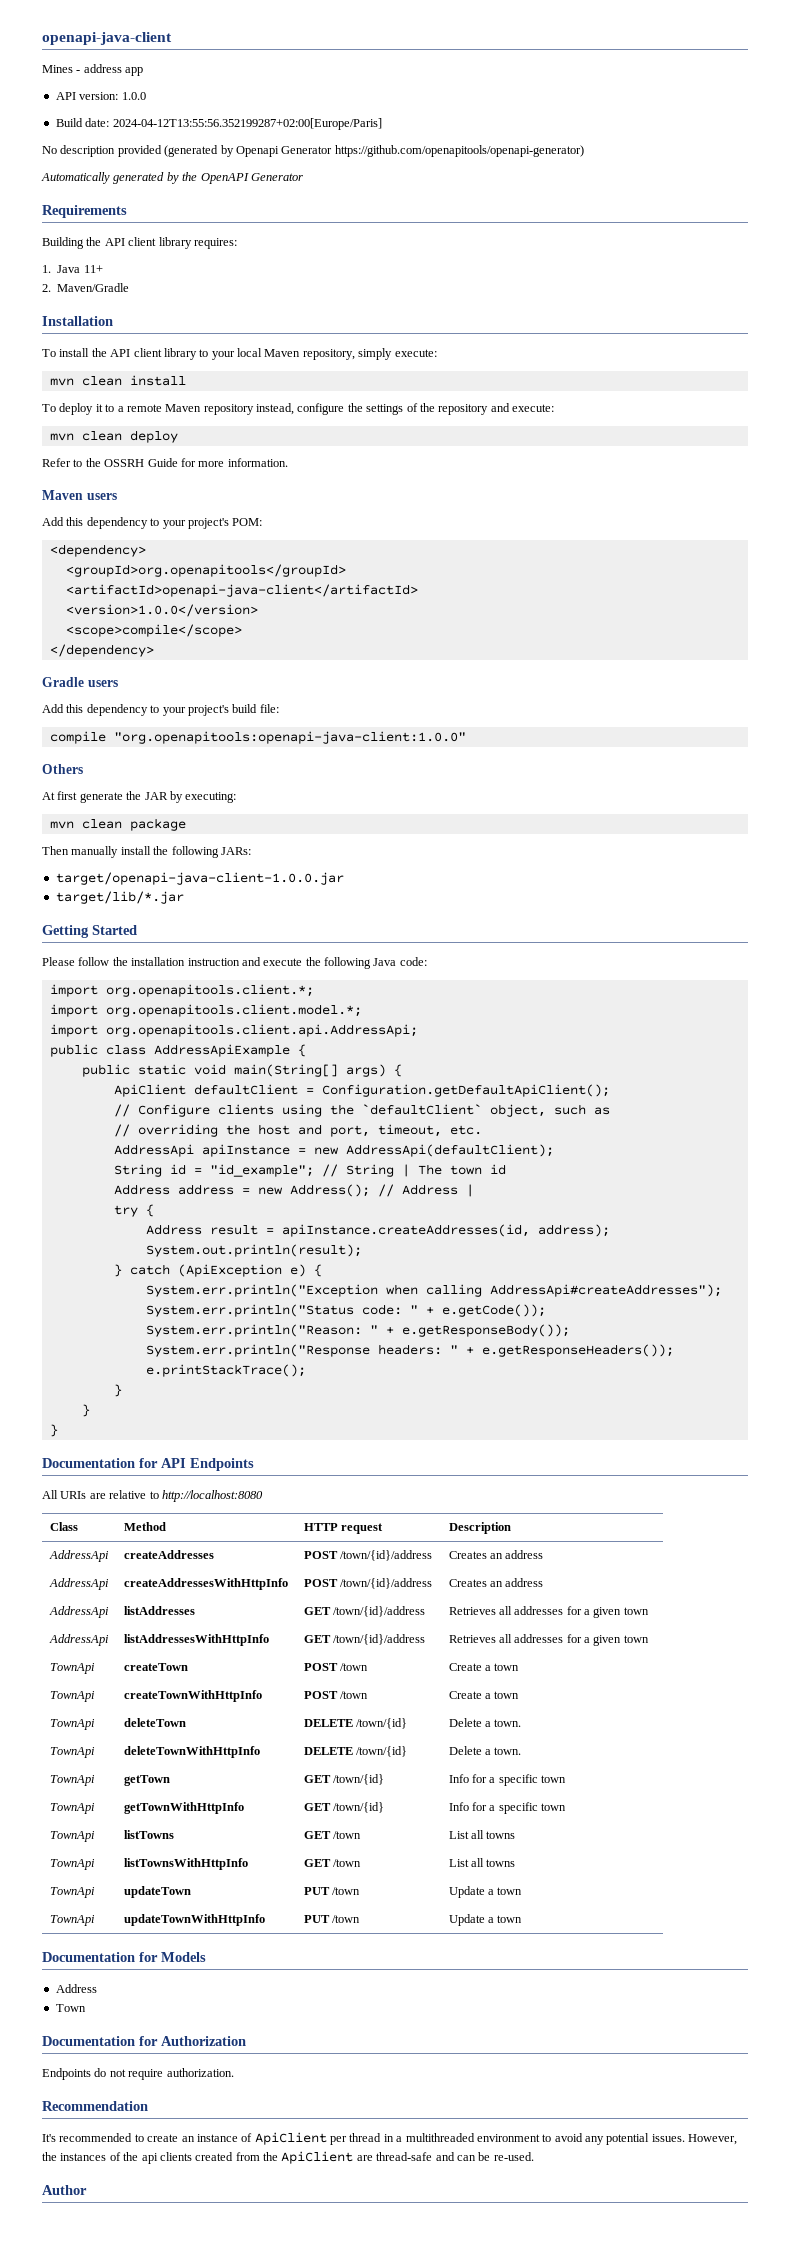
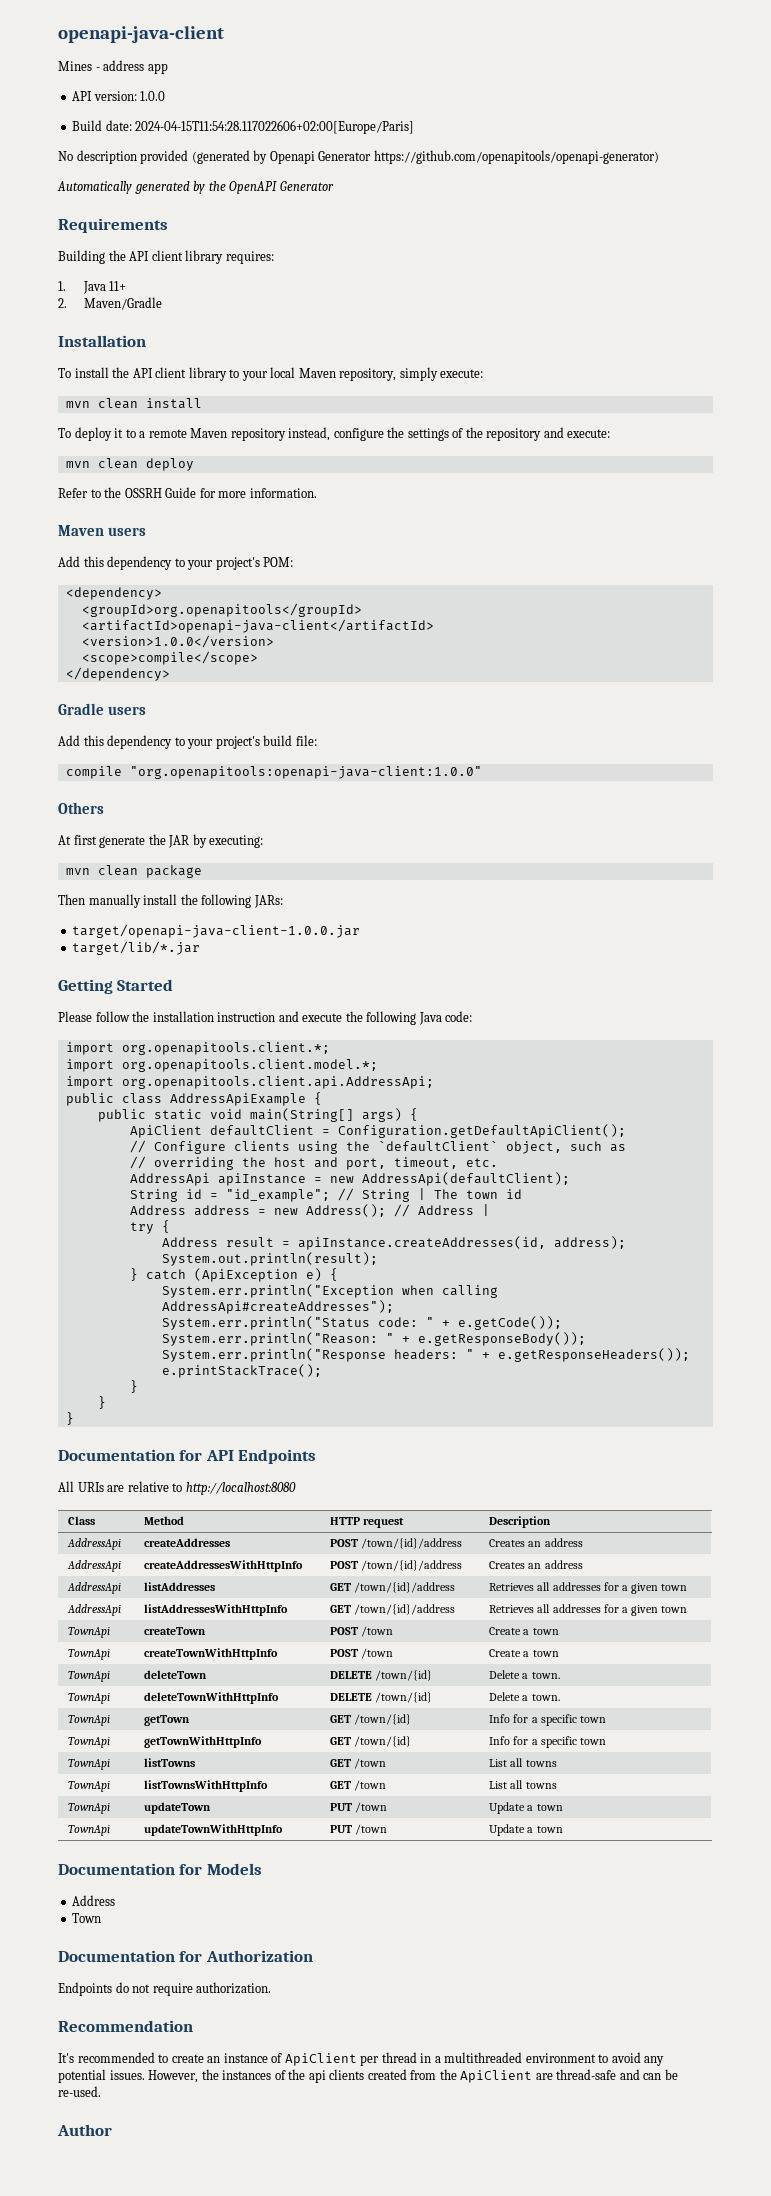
[112,118,382,130] 2024-04-12T13:55:56.352199287+02:00[Europe/Paris] -> [135,120,415,134] 2024-04-15T11:54:28.117022606+02:00[Europe/Paris]

